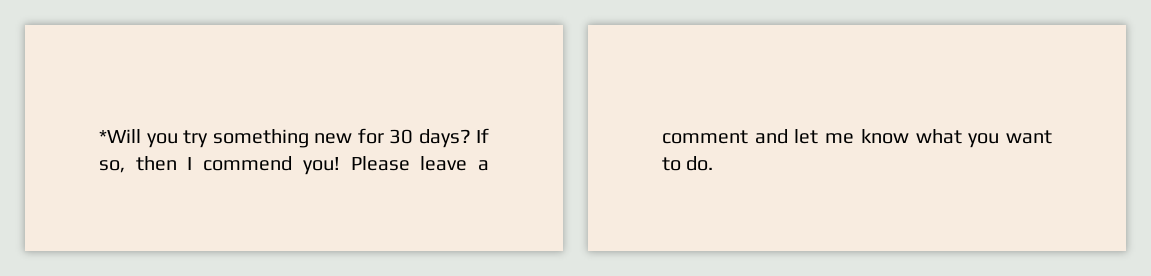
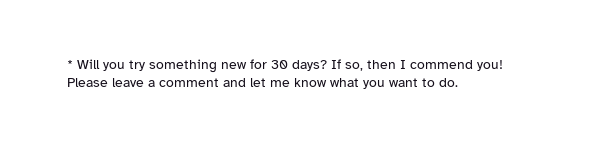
[99,129,141,143] *Will -> [67,59,100,69] * Will

